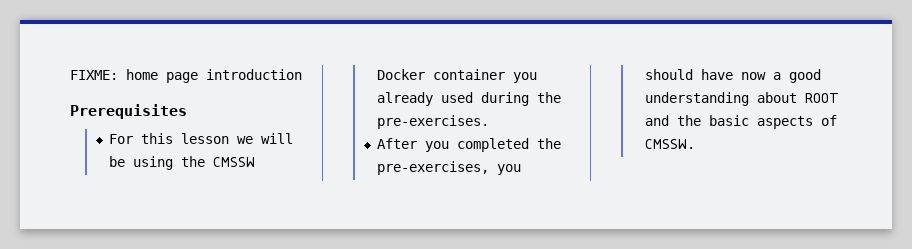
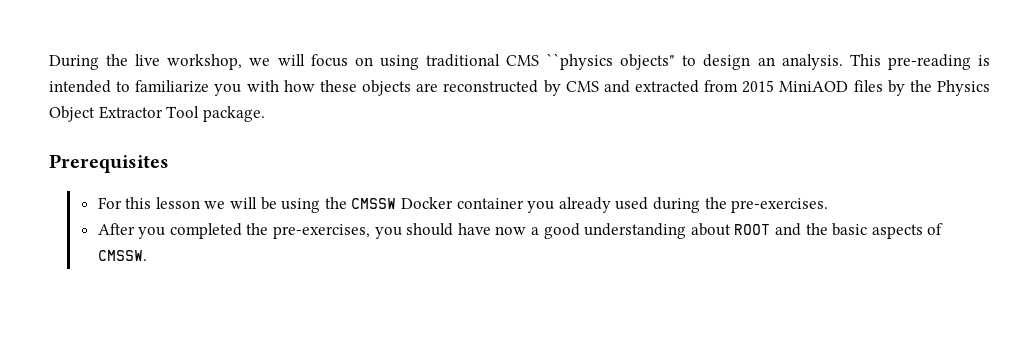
[70,69,302,83] FIXME: home page introduction -> [49,53,990,70] [49,80,990,96] [49,106,265,122] During the live workshop, we will focus on using traditional CMS ``physics objects" to design an analysis. This pre-reading is intended to familiarize you with how these objects are reconstructed by CMS and extracted from 2015 MiniAOD files by the Physics Object Extractor Tool package.

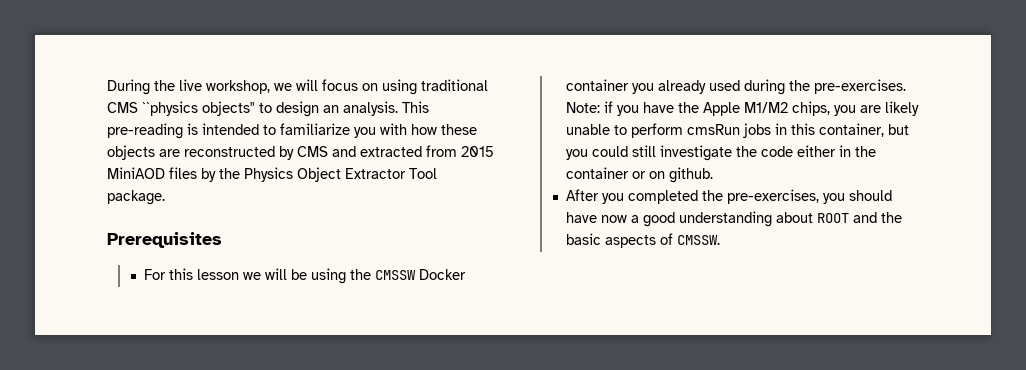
(829, 205) none -> [566,101,920,116] [566,123,910,138] [566,145,877,161] [566,167,714,183] Note: if you have the Apple M1/M2 chips, you are likely unable to perform cmsRun jobs in this container, but you could still investigate the code either in the container or on github.

